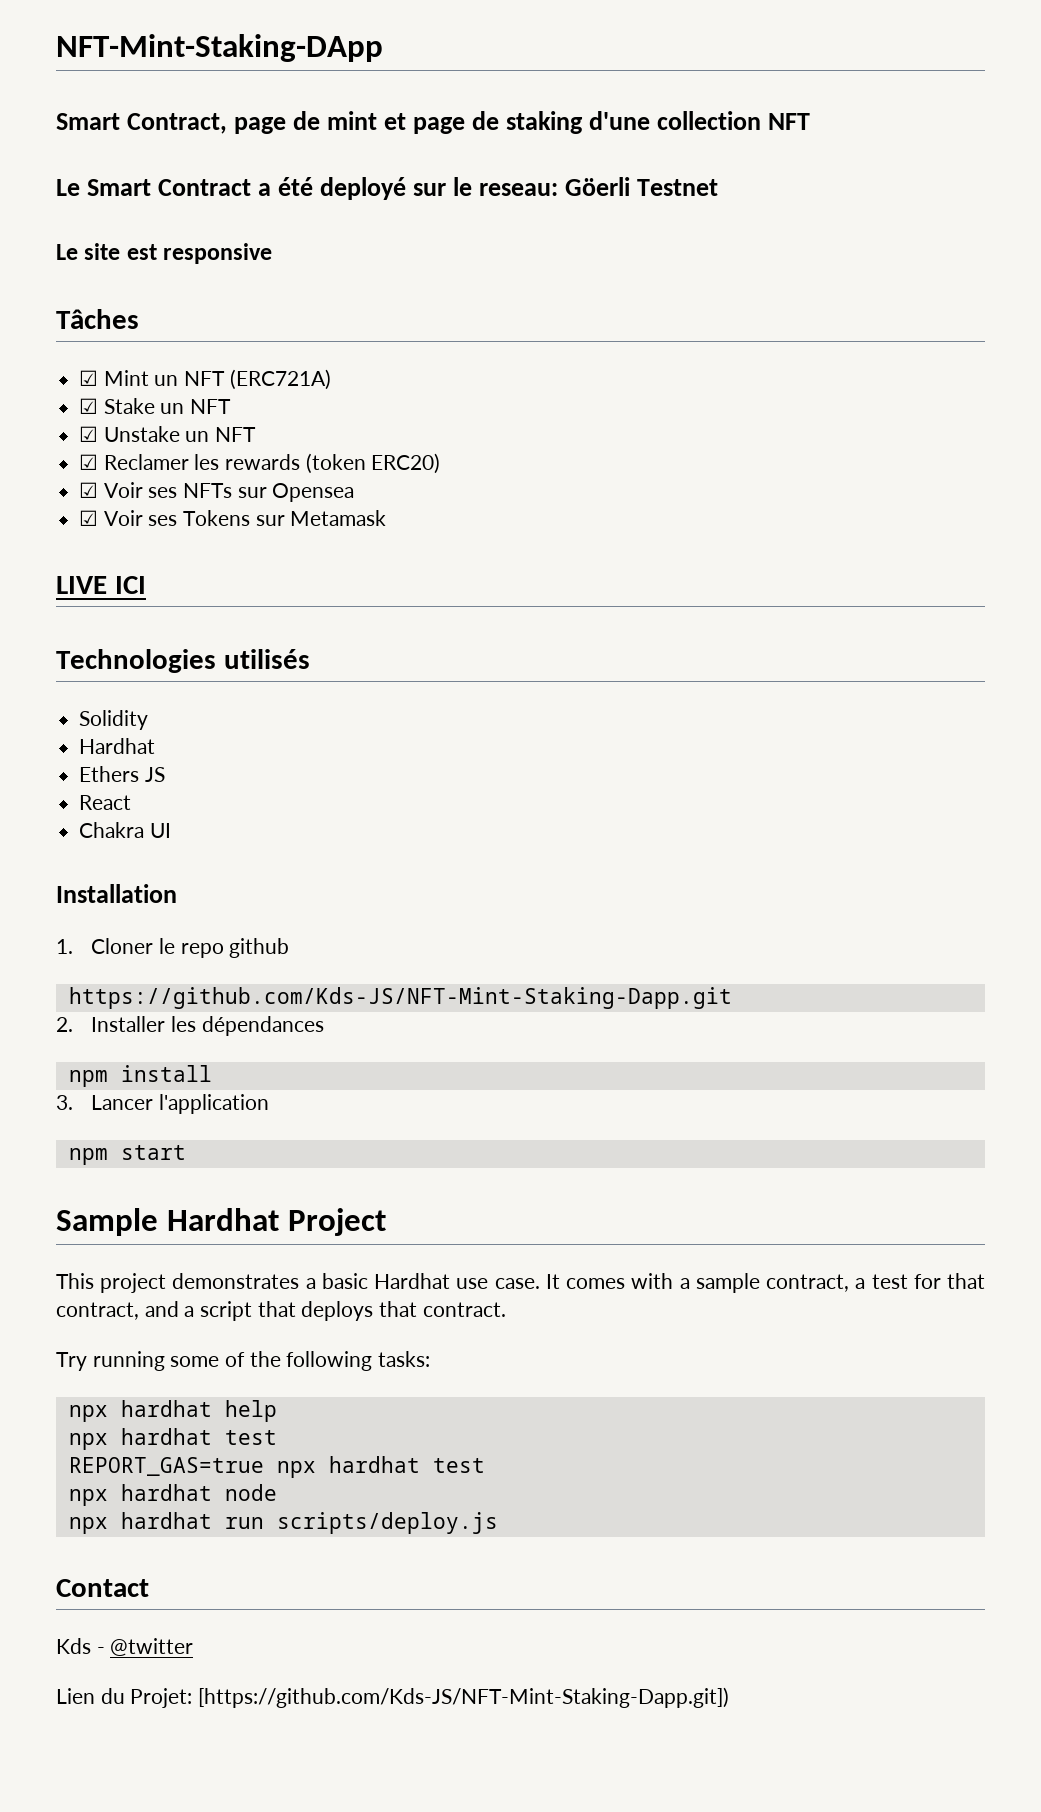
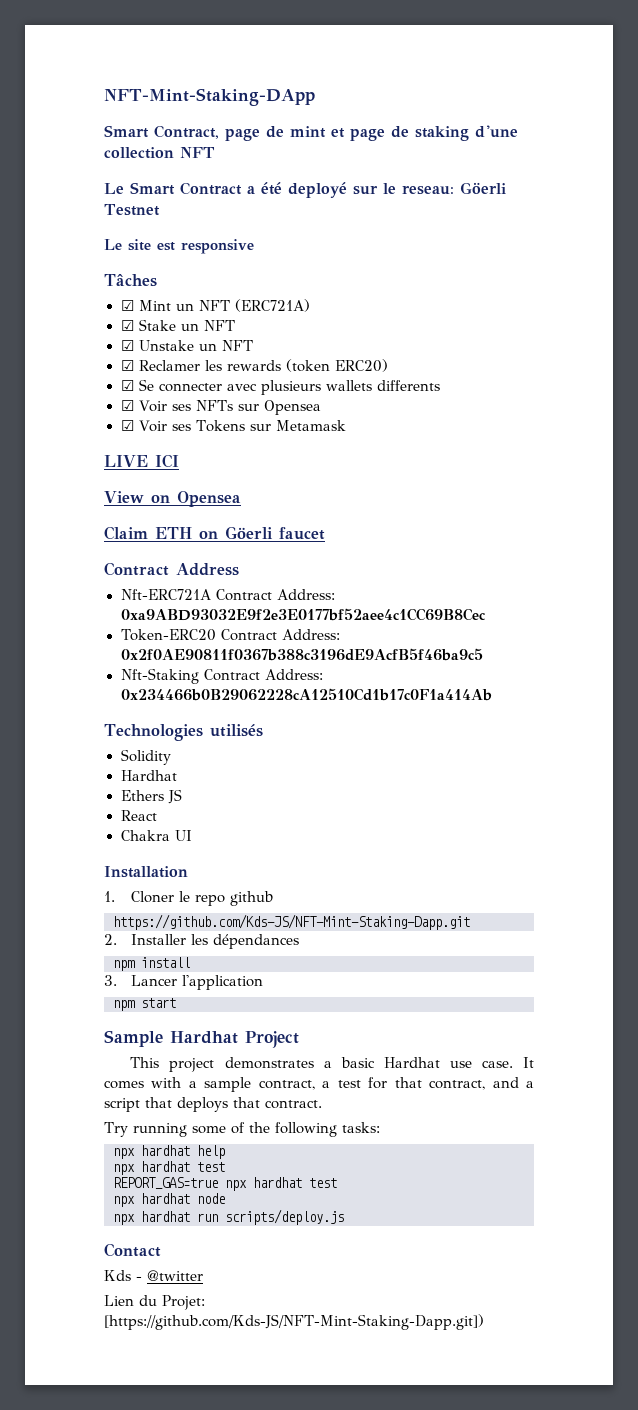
(441, 463) none -> [120,379,440,395] // ☑ Se connecter avec plusieurs wallets differents
(146, 585) none -> [104,491,241,507] [104,526,325,540] [104,562,239,576] [120,589,335,601] [120,608,486,621] [120,629,341,641] [120,648,483,661] [120,668,323,684] [120,688,492,701] // View on Opensea // Claim ETH on Göerli faucet // Contract Address // Nft-ERC721A Contract Address: 0xa9ABD93032E9f2e3E0177bf52aee4c1CC69B8Cec // Token-ERC20 Contract Address: 0x2f0AE90811f0367b388c3196dE9AcfB5f46ba9c5 // Nft-Staking Contract Address: 0x234466b0B29062228cA12510Cd1b17c0F1a414Ab

